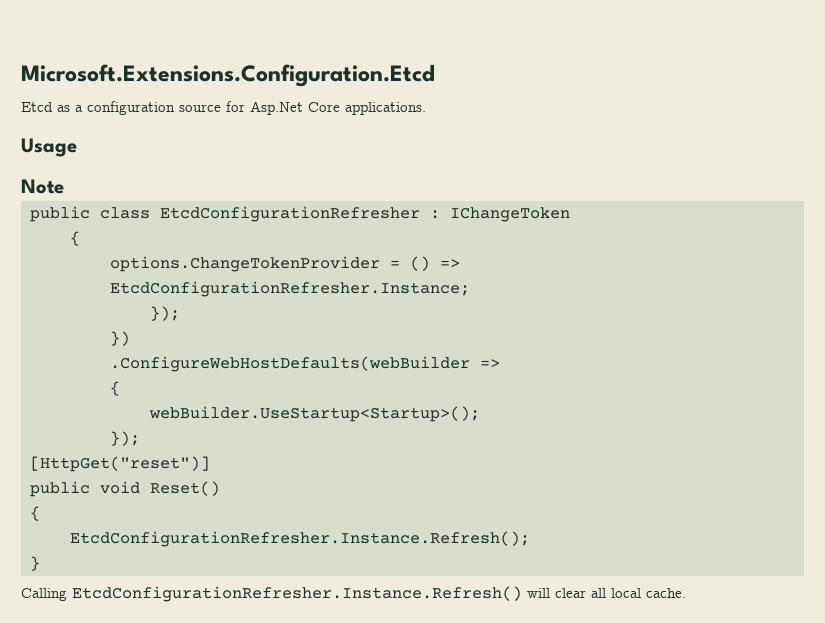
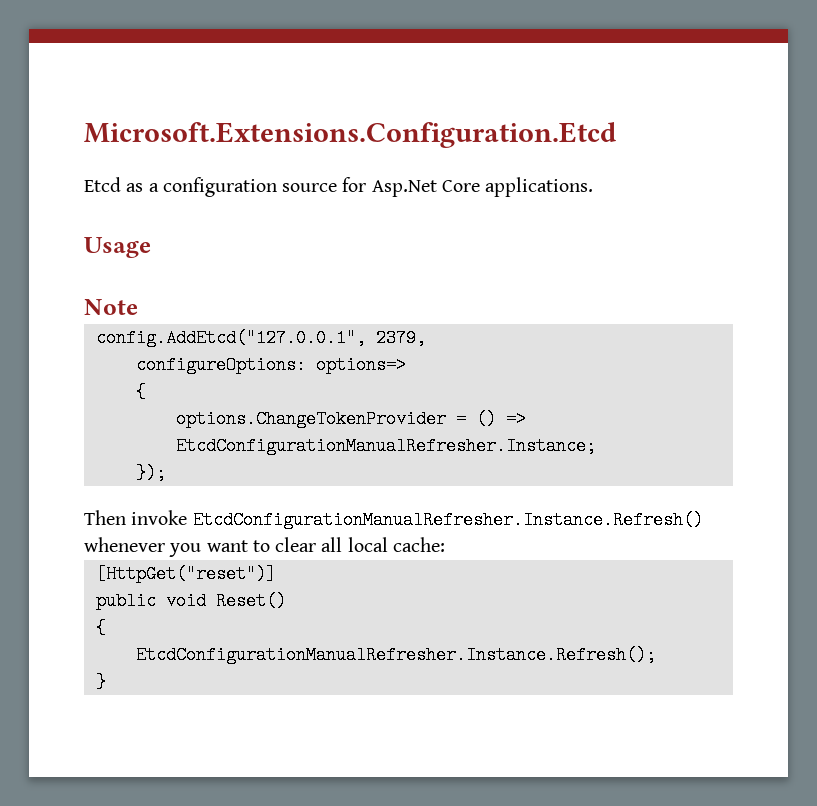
[29,206,570,222] public class EtcdConfigurationRefresher : IChangeToken -> [95,329,426,347] [135,356,406,374] config.AddEtcd("127.0.0.1", 2379, // configureOptions: options=>
[109,281,470,297] [149,306,180,321] [109,331,130,346] [109,356,500,372] [109,381,120,396] [148,406,480,422] [109,431,140,446] EtcdConfigurationRefresher.Instance; // }); // }) // .ConfigureWebHostDefaults(webBuilder => // { // webBuilder.UseStartup<Startup>(); // }); -> [175,437,596,455] [135,464,166,482] [84,510,703,529] [84,537,445,557] EtcdConfigurationManualRefresher.Instance; // }); // Then invoke EtcdConfigurationManualRefresher.Instance.Refresh() whenever you want to clear all local cache:
[69,531,530,547] EtcdConfigurationRefresher.Instance.Refresh(); -> [135,646,656,664] EtcdConfigurationManualRefresher.Instance.Refresh();
[21,586,686,602] // Calling EtcdConfigurationRefresher.Instance.Refresh() will clear all local cache. -> (106, 682) none

